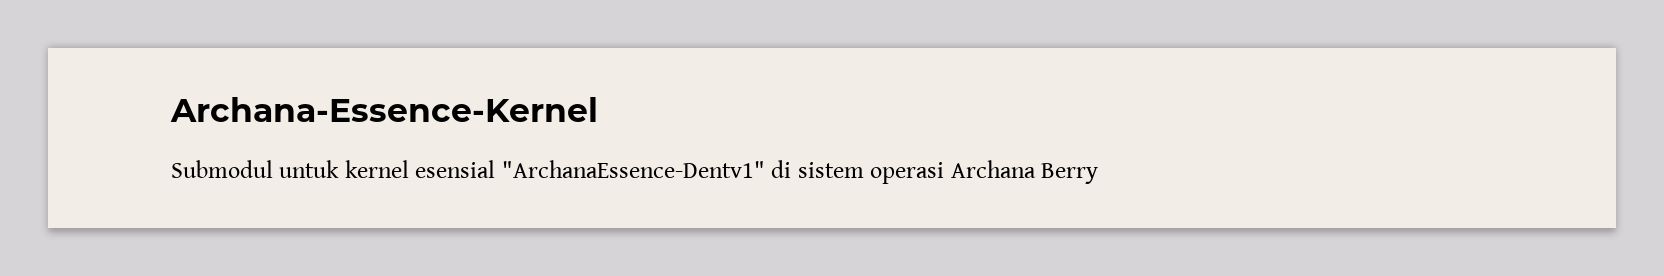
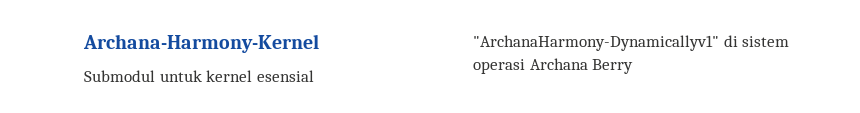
[170,97,598,122] Archana-Essence-Kernel -> [83,34,319,53] Archana-Harmony-Kernel
[501,160,765,178] "ArchanaEssence-Dentv1" -> [473,35,719,51] "ArchanaHarmony-Dynamicallyv1"

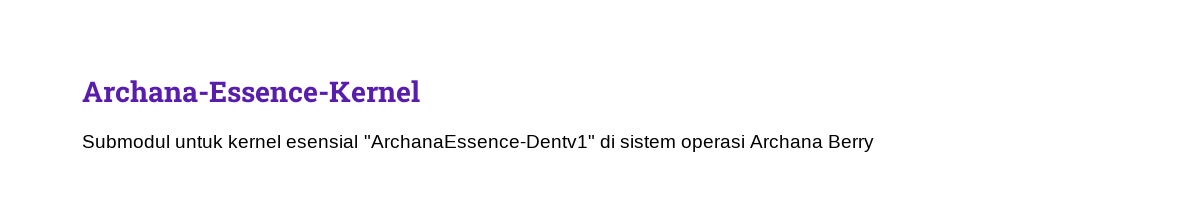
[83,34,319,53] Archana-Harmony-Kernel -> [82,80,420,103] Archana-Essence-Kernel
[473,35,719,51] "ArchanaHarmony-Dynamicallyv1" -> [363,135,595,148] "ArchanaEssence-Dentv1"

